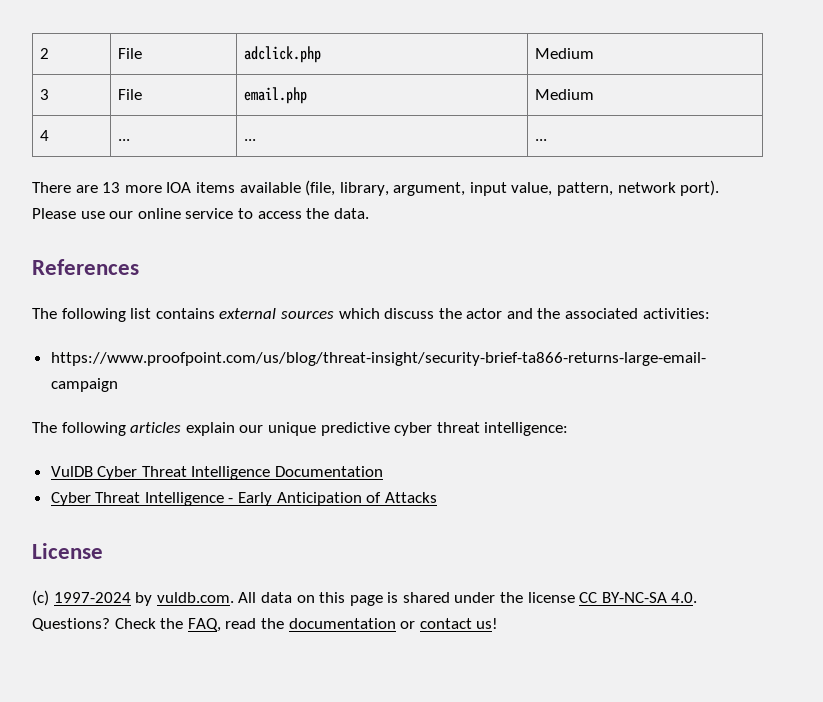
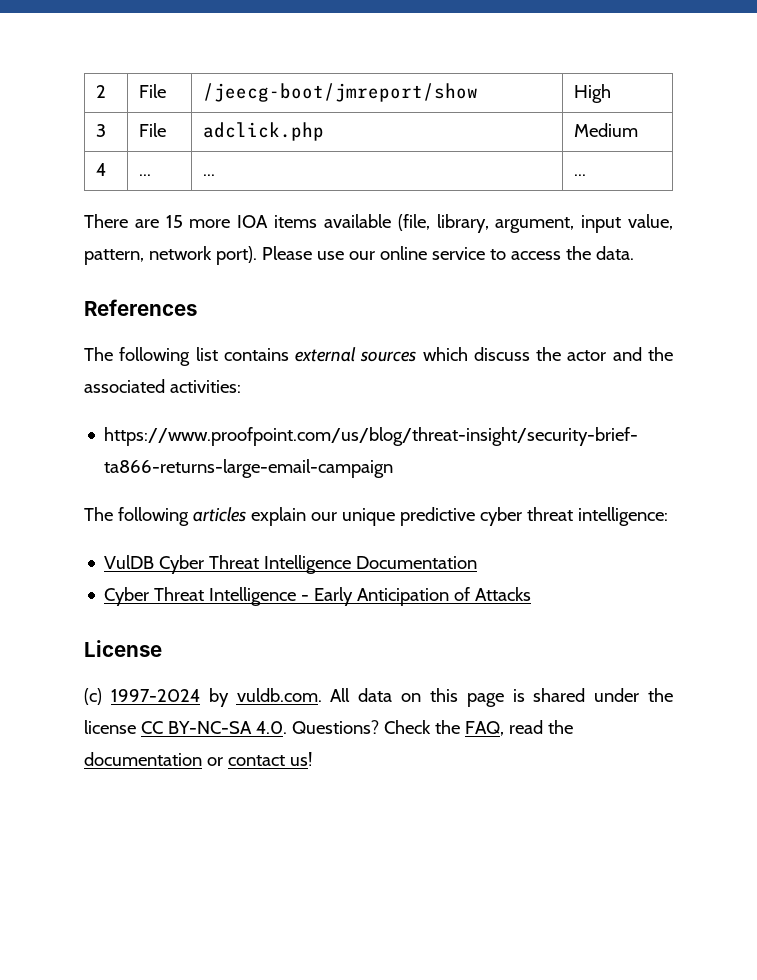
[243,46,321,63] [534,48,594,59] adclick.php | Medium -> [202,83,478,102] [573,84,611,103] /jeecg-boot/jmreport/show | High
[243,87,307,104] email.php -> [202,122,324,141] adclick.php
[102,182,121,193] 13 -> [165,215,183,228] 15

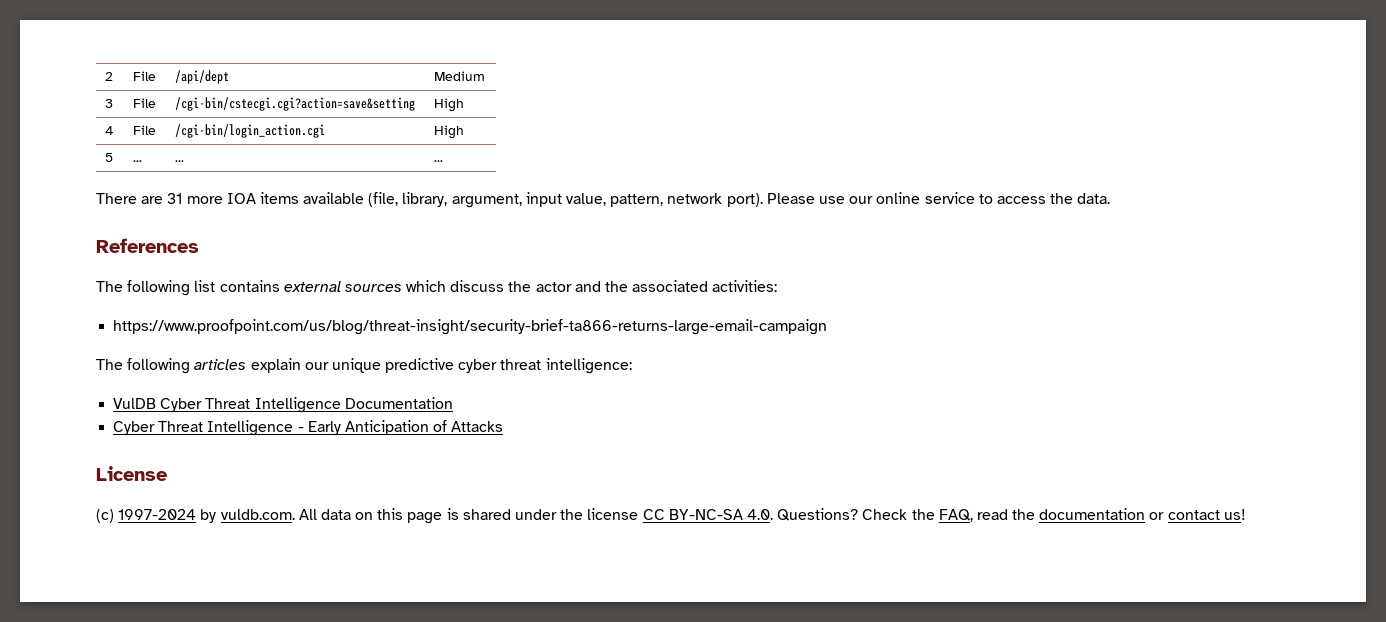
[202,83,478,102] [573,84,611,103] /jeecg-boot/jmreport/show | High -> [175,70,230,84] [434,71,486,81] /api/dept | Medium
[202,122,324,141] [573,123,638,137] adclick.php | Medium -> [175,97,416,111] [434,98,465,112] /cgi-bin/cstecgi.cgi?action=save&setting | High
(106, 169) none -> [133,125,157,135] [175,124,326,138] [434,125,465,139] [105,153,114,162] | File | /cgi-bin/login_action.cgi | High // 5
[165,215,183,228] 15 -> [167,193,183,204] 31

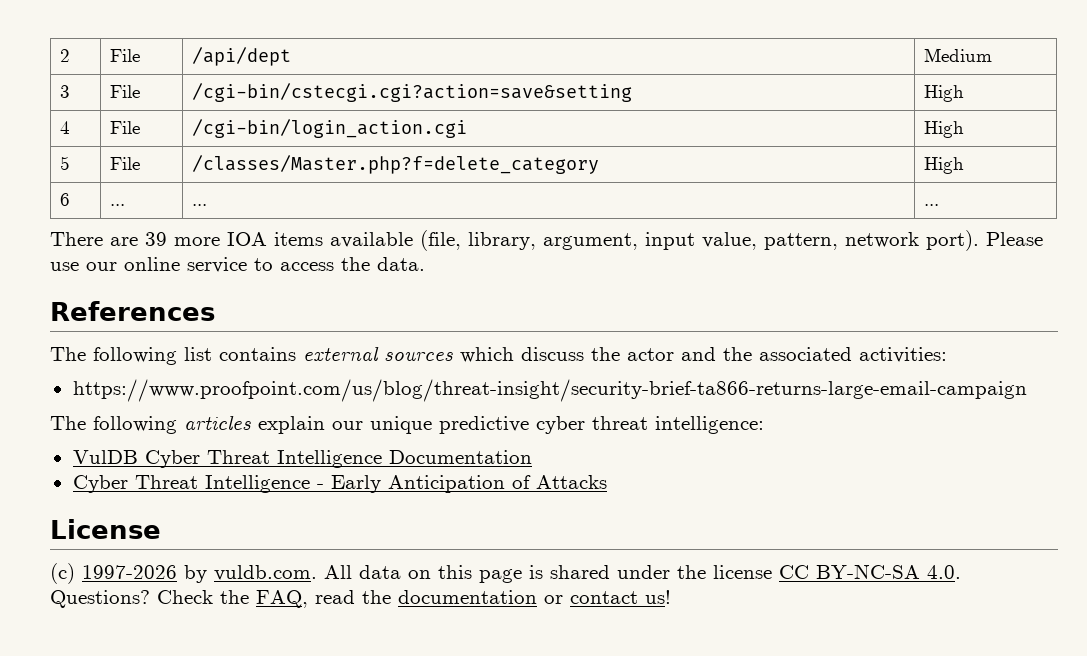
(114, 157) none -> [110,157,141,170] [192,155,600,174] [924,157,965,174] [60,193,71,206] | File | /classes/Master.php?f=delete_category | High // 6
[167,193,183,204] 31 -> [145,232,167,246] 39
[118,509,197,520] 1997-2024 -> [82,565,177,579] 1997-2026

